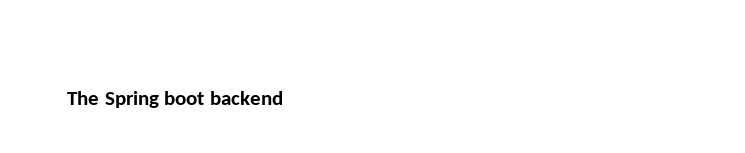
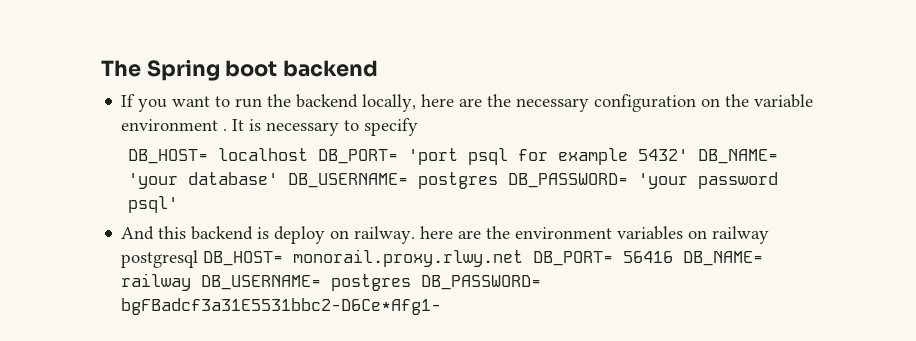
(283, 98) none -> [121,94,814,112] [121,118,419,136] [127,148,778,165] [127,172,778,189] [127,196,178,213] [121,226,770,244] [121,249,764,268] [121,273,542,291] [121,298,442,315] // If you want to run the backend locally, here are the necessary configuration on the variable environment . It is necessary to specify // DB_HOST= localhost DB_PORT= 'port psql for example 5432' DB_NAME= 'your database' DB_USERNAME= postgres DB_PASSWORD= 'your password psql' // And this backend is deploy on railway. here are the environment variables on railway postgresql DB_HOST= monorail.proxy.rlwy.net DB_PORT= 56416 DB_NAME= railway DB_USERNAME= postgres DB_PASSWORD= bgFBadcf3a31E5531bbc2-D6Ce*Afg1-

